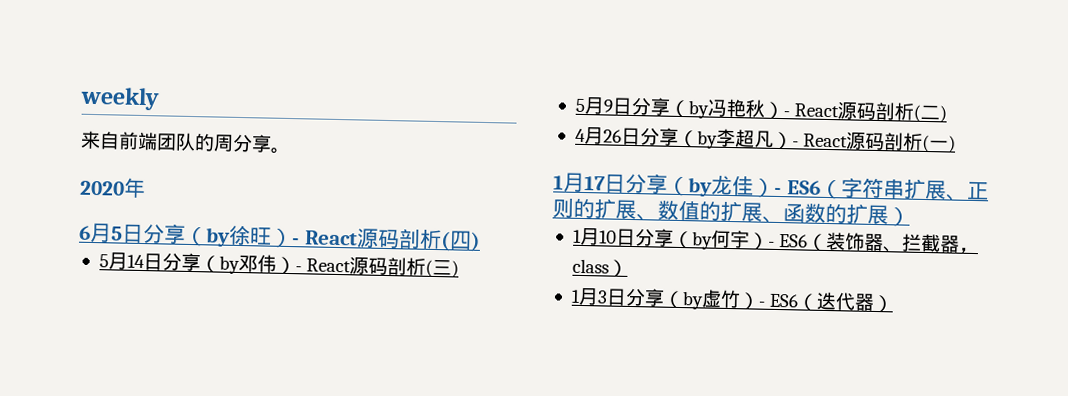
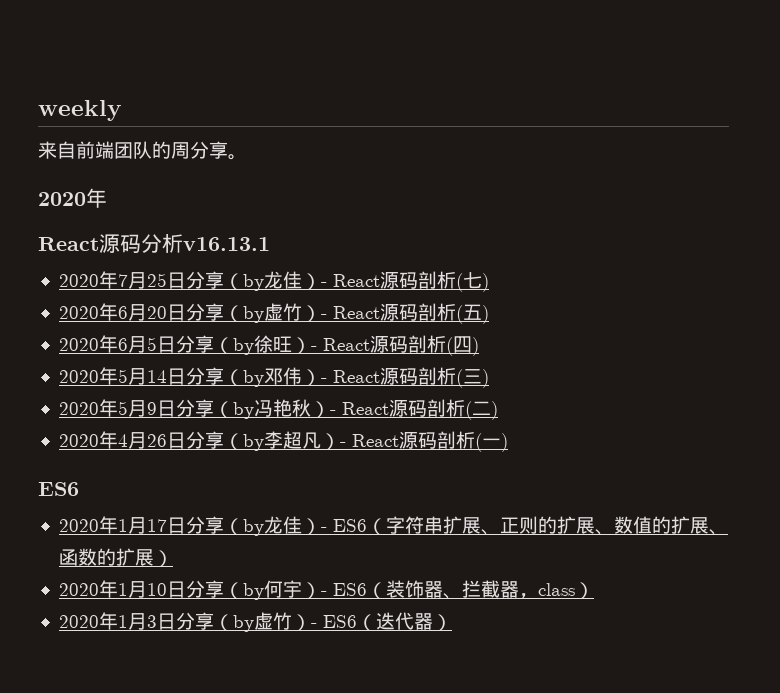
(146, 188) none -> [38,234,270,253] [58,271,489,292] [58,303,489,324] [58,335,118,353] React源码分析v16.13.1 // 2020年7月25日分享（by龙佳）- React源码剖析(七) // 2020年6月20日分享（by虚竹）- React源码剖析(五) // 2020年
(481, 241) none -> [58,367,118,385] 2020年
(460, 269) none -> [58,399,118,417] 2020年
(948, 114) none -> [58,431,118,449] 2020年
(957, 144) none -> [38,482,79,496] [58,516,118,534] ES6 // 2020年
(910, 216) none -> [58,580,118,598] 2020年
(628, 268) none -> [58,612,118,630] 2020年

